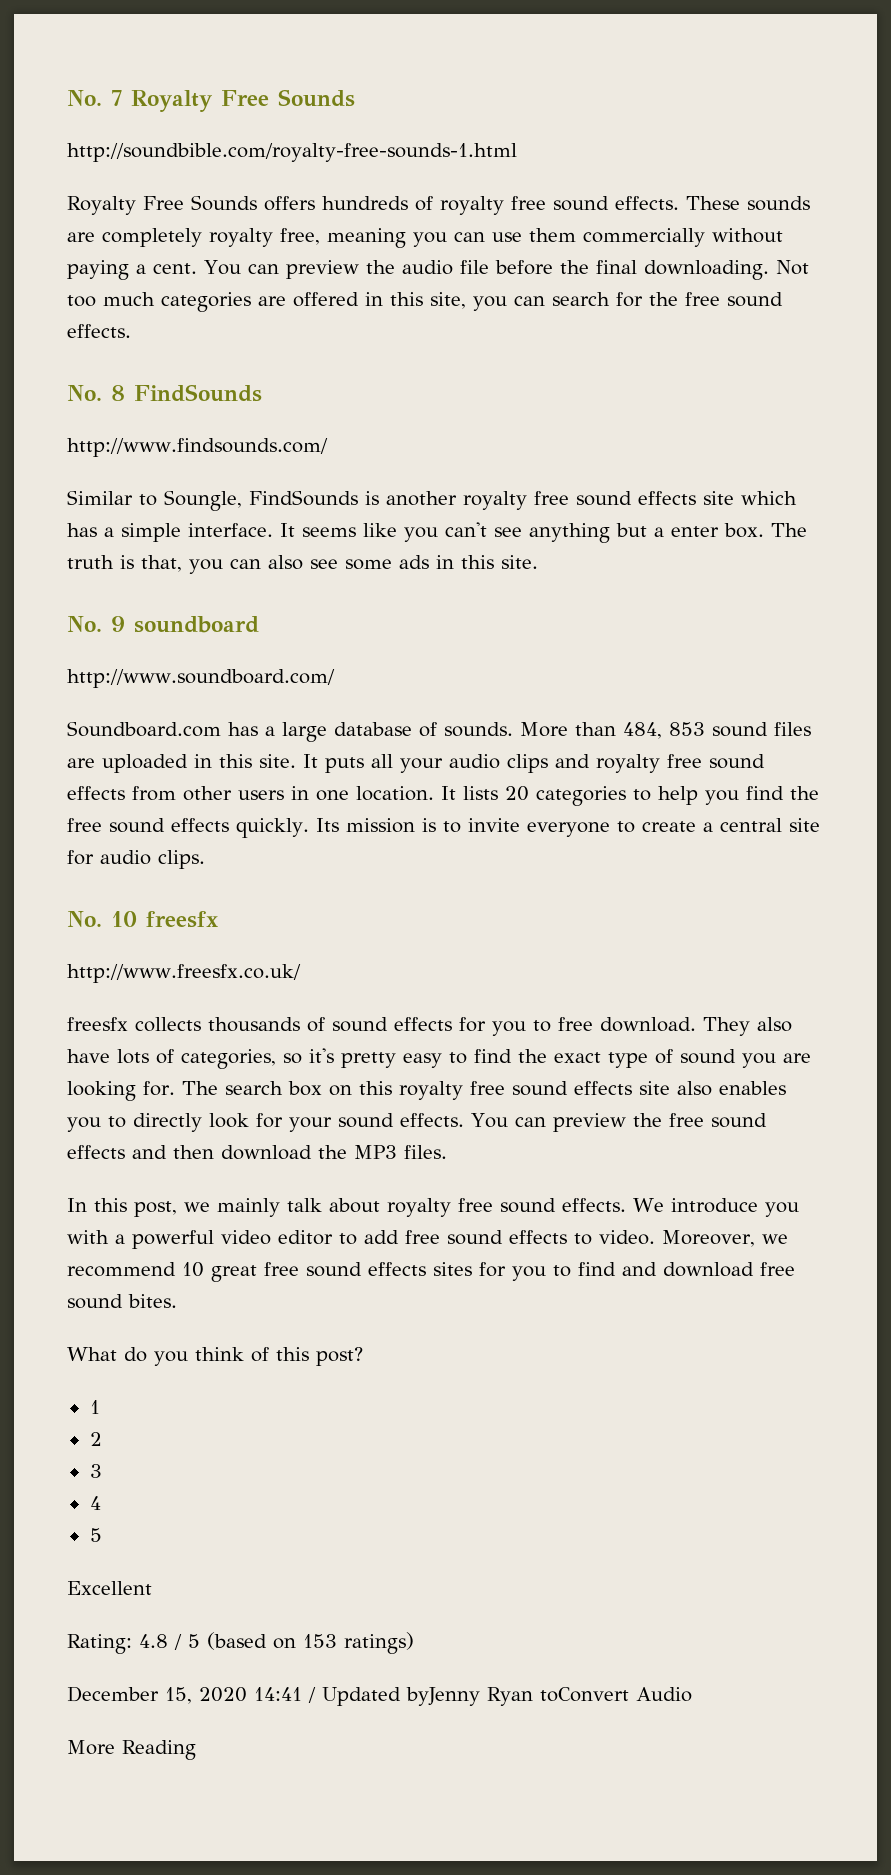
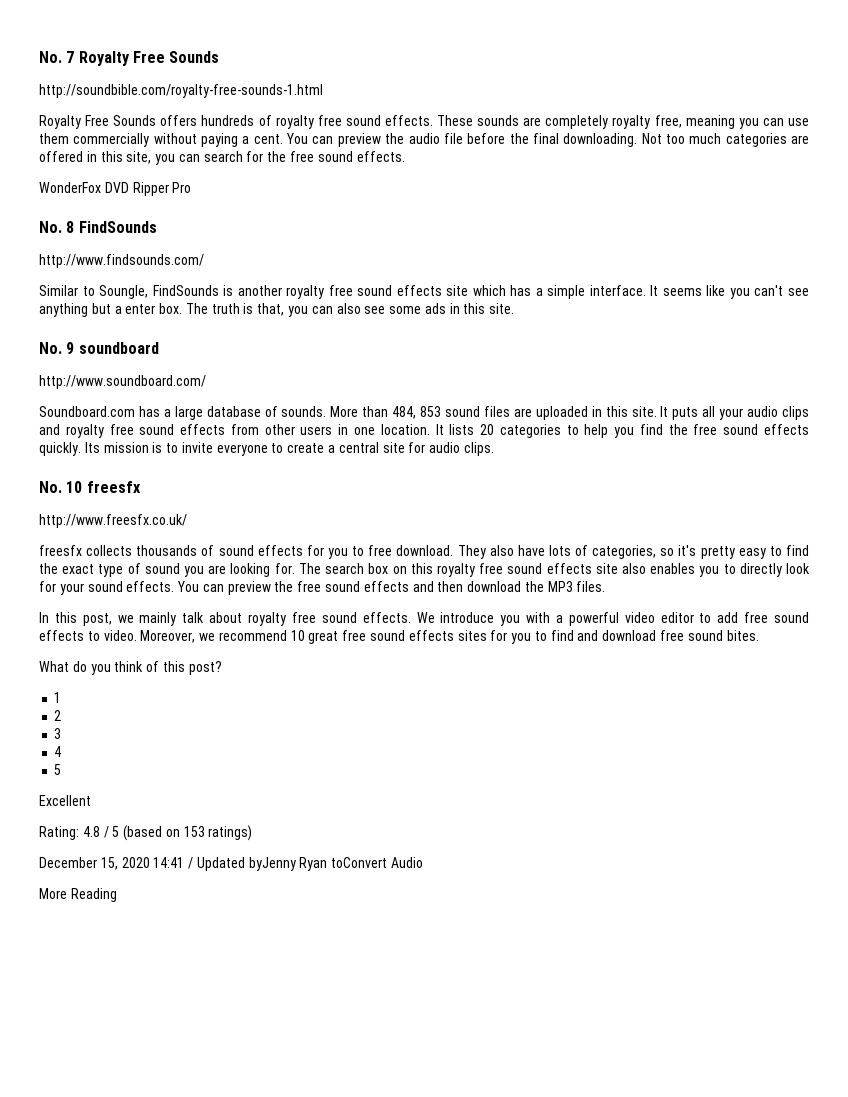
(131, 331) none -> [39,182,192,196] // WonderFox DVD Ripper Pro

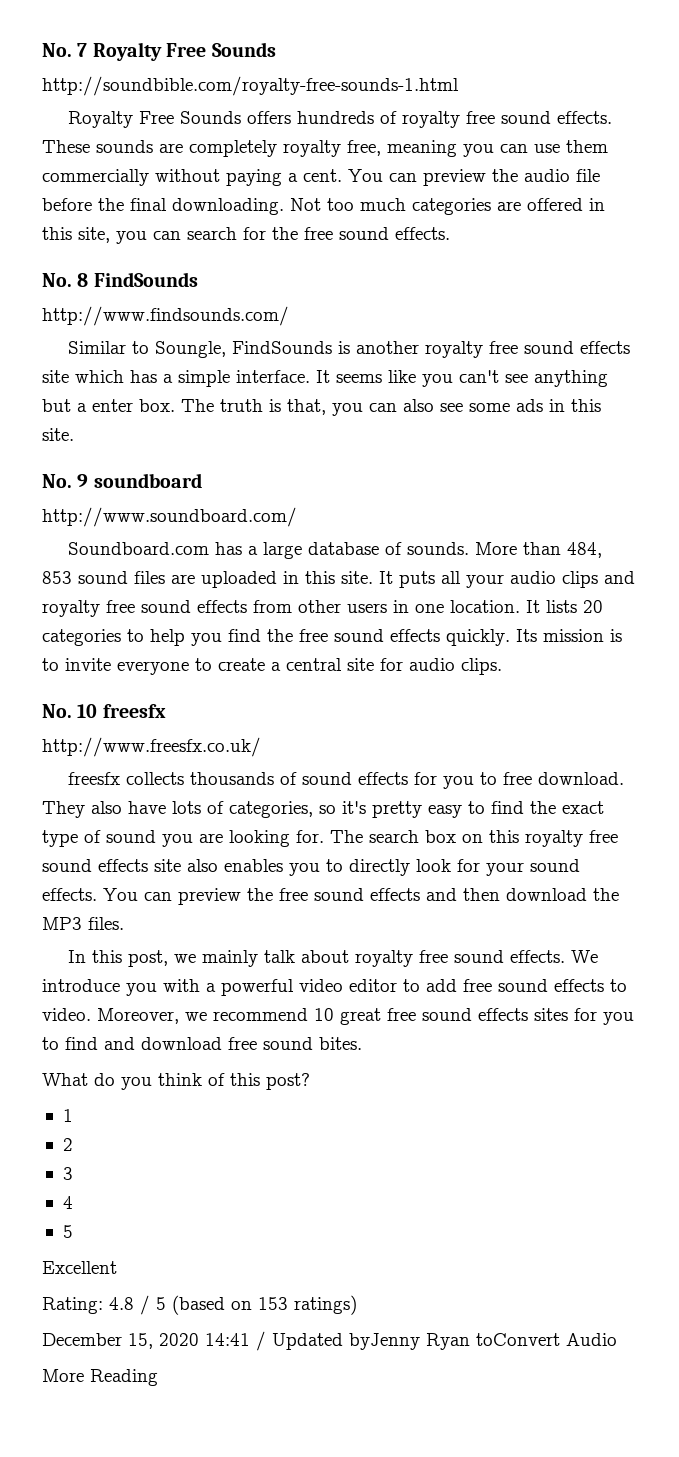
[39,182,192,196] // WonderFox DVD Ripper Pro -> (450, 233) none

